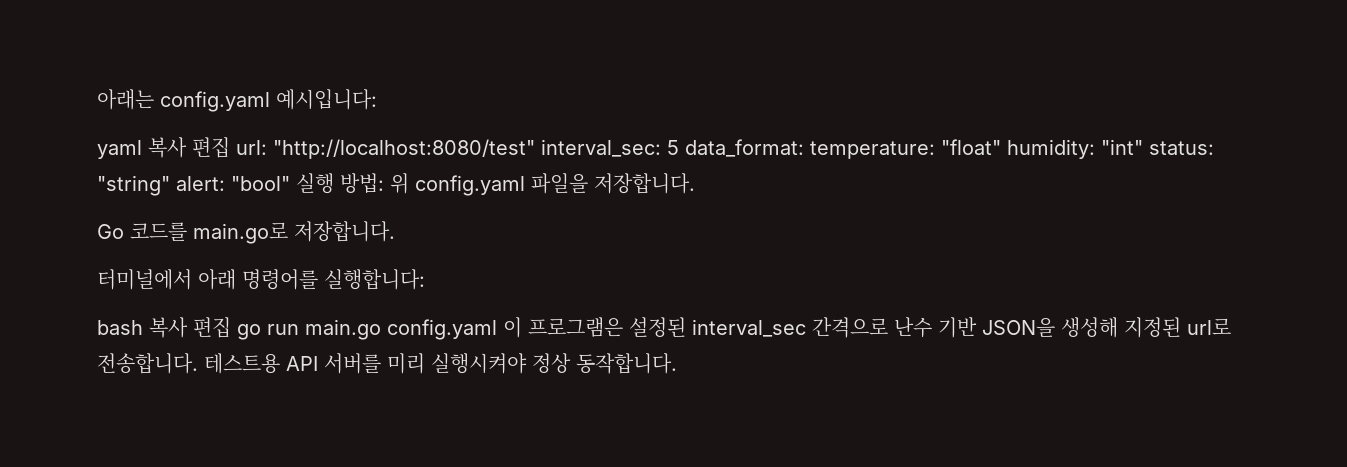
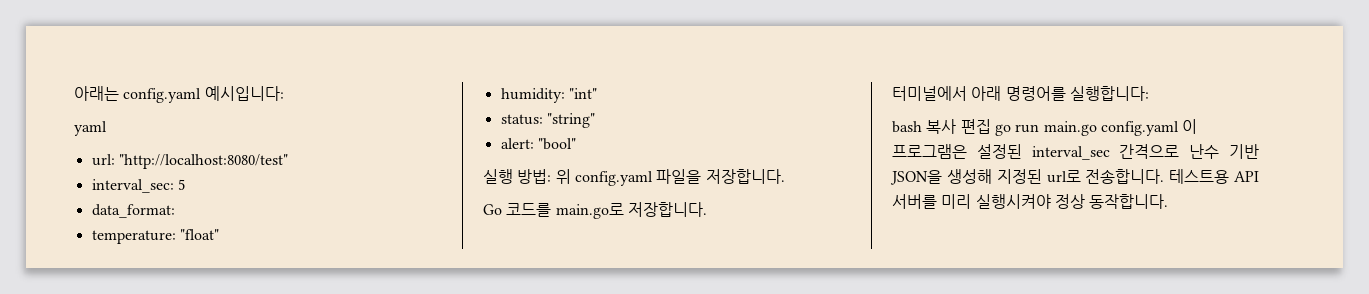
[148,137,230,158] 복사 편집 -> (107, 128) //
(535, 149) none -> (288, 161) //
(679, 147) none -> (185, 184) //
(804, 148) none -> (175, 211) //
(1001, 147) none -> (219, 234) //
(1143, 147) none -> (597, 93) //
(170, 185) none -> (595, 120) //
(290, 183) none -> (576, 144) //

